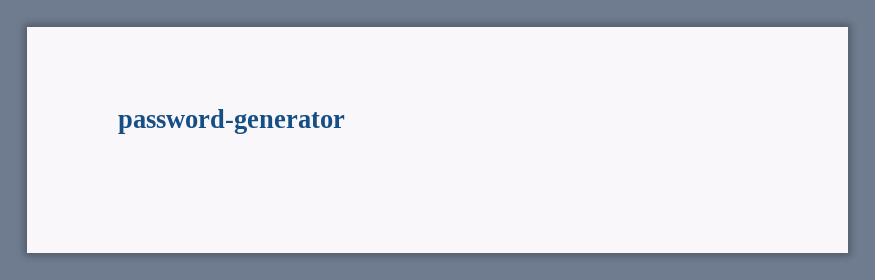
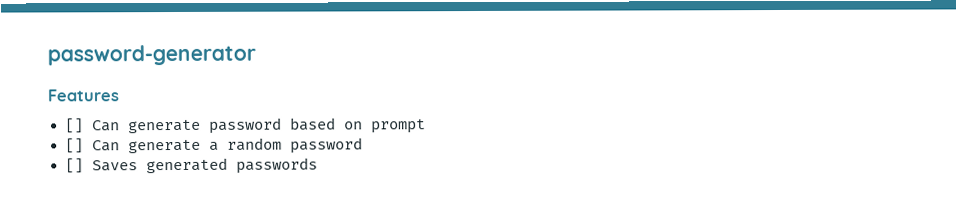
(345, 121) none -> [47,89,119,102] [64,117,426,134] [64,137,363,154] [64,157,318,174] // Features // [] Can generate password based on prompt // [] Can generate a random password // [] Saves generated passwords

